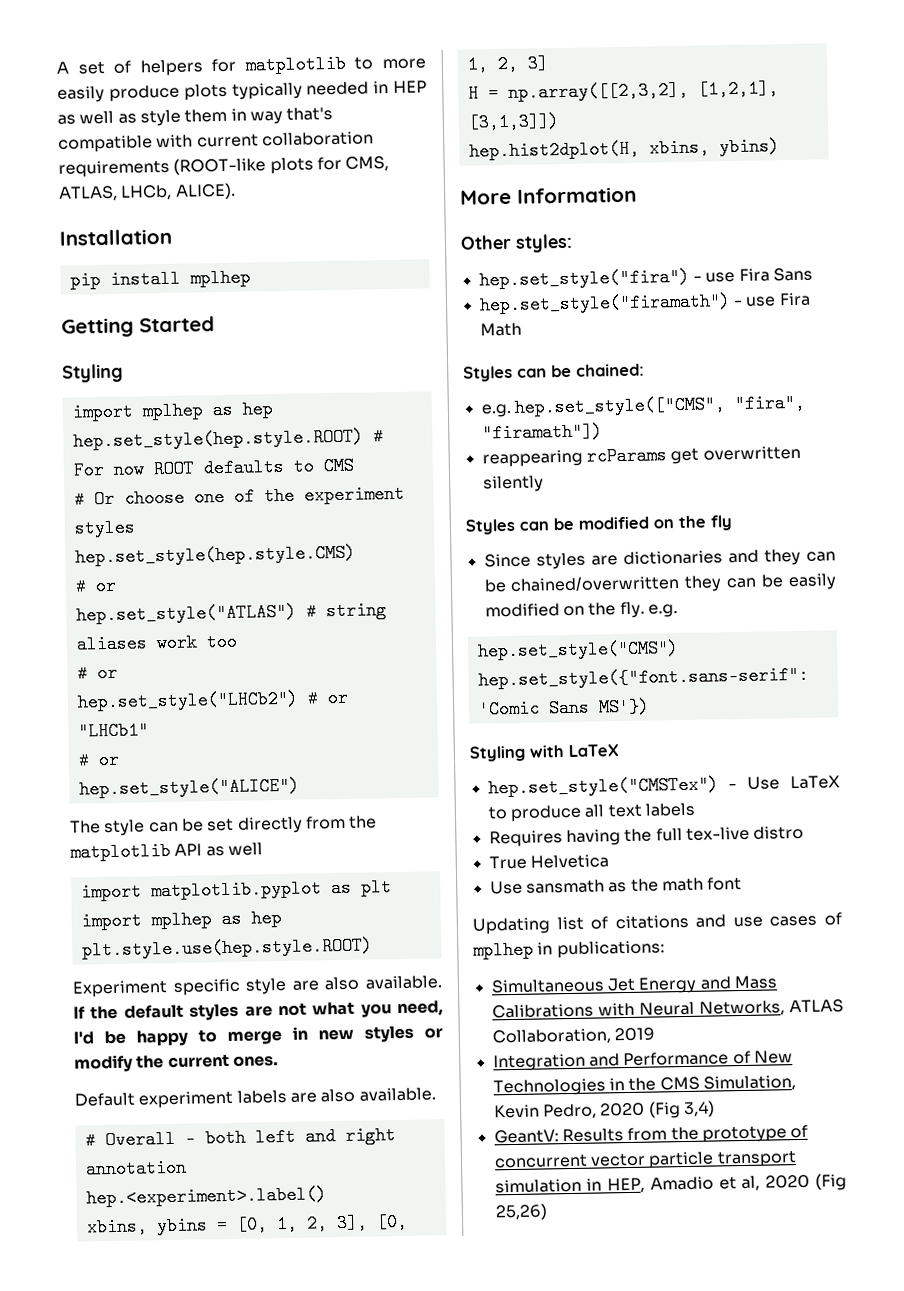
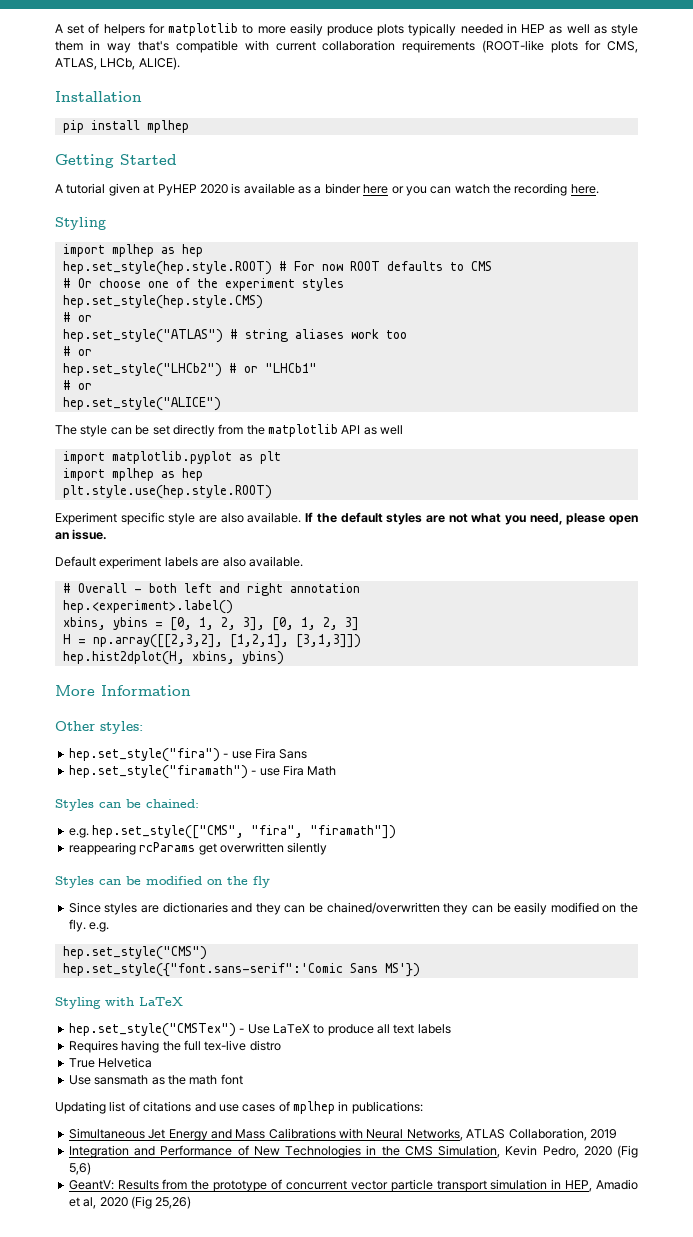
(215, 324) none -> [55,183,599,196] // A tutorial given at PyHEP 2020 is available as a binder here or you can watch the recording here.
[73,1025,443,1047] [74,1053,278,1073] I'd be happy to merge in new styles or modify the current ones. -> [566,513,638,525] [55,529,108,540] please open an issue.
[682,1100,715,1118] 3,4) -> [68,1162,91,1175] 5,6)

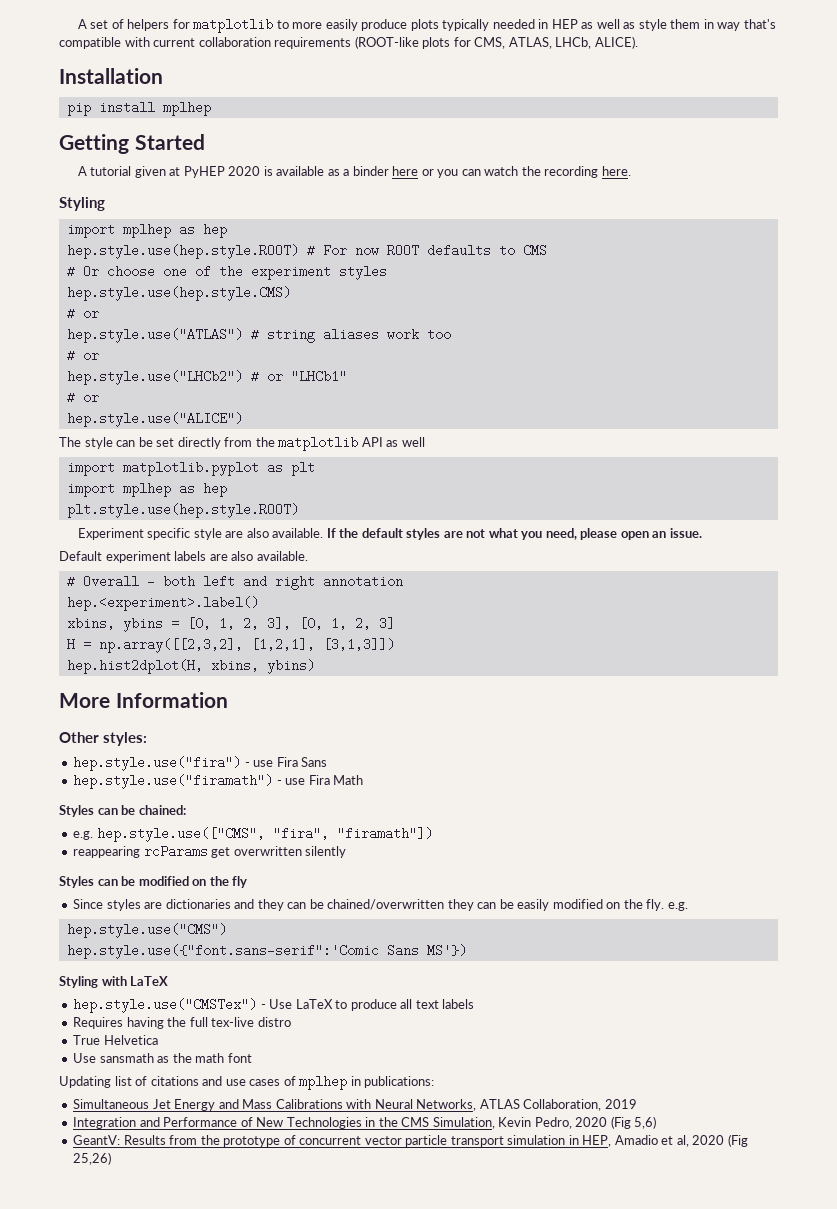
[62,261,272,275] hep.set_style(hep.style.ROOT) -> [66,244,299,259] hep.style.use(hep.style.ROOT)
[62,295,263,309] [62,312,92,322] [62,329,223,343] hep.set_style(hep.style.CMS) // # or // hep.set_style("ATLAS") -> [66,286,291,301] [66,307,99,320] [66,328,243,343] hep.style.use(hep.style.CMS) // # or // hep.style.use("ATLAS")
[62,363,222,377] hep.set_style("LHCb2") -> [66,370,243,385] hep.style.use("LHCb2")
[62,397,221,411] hep.set_style("ALICE") -> [66,412,243,427] hep.style.use("ALICE")
[68,748,220,762] hep.set_style("fira") -> [73,756,242,771] hep.style.use("fira")
[68,765,248,779] hep.set_style("firamath") -> [73,774,274,789] hep.style.use("firamath")
[92,825,245,839] hep.set_style(["CMS", -> [96,827,265,842] hep.style.use(["CMS",
[62,946,207,960] [62,963,343,977] hep.set_style("CMS") // hep.set_style({"font.sans-serif":'Comic -> [66,923,227,938] [66,944,379,959] hep.style.use("CMS") // hep.style.use({"font.sans-serif":'Comic
[68,1023,236,1037] hep.set_style("CMSTex") -> [73,998,258,1013] hep.style.use("CMSTex")

